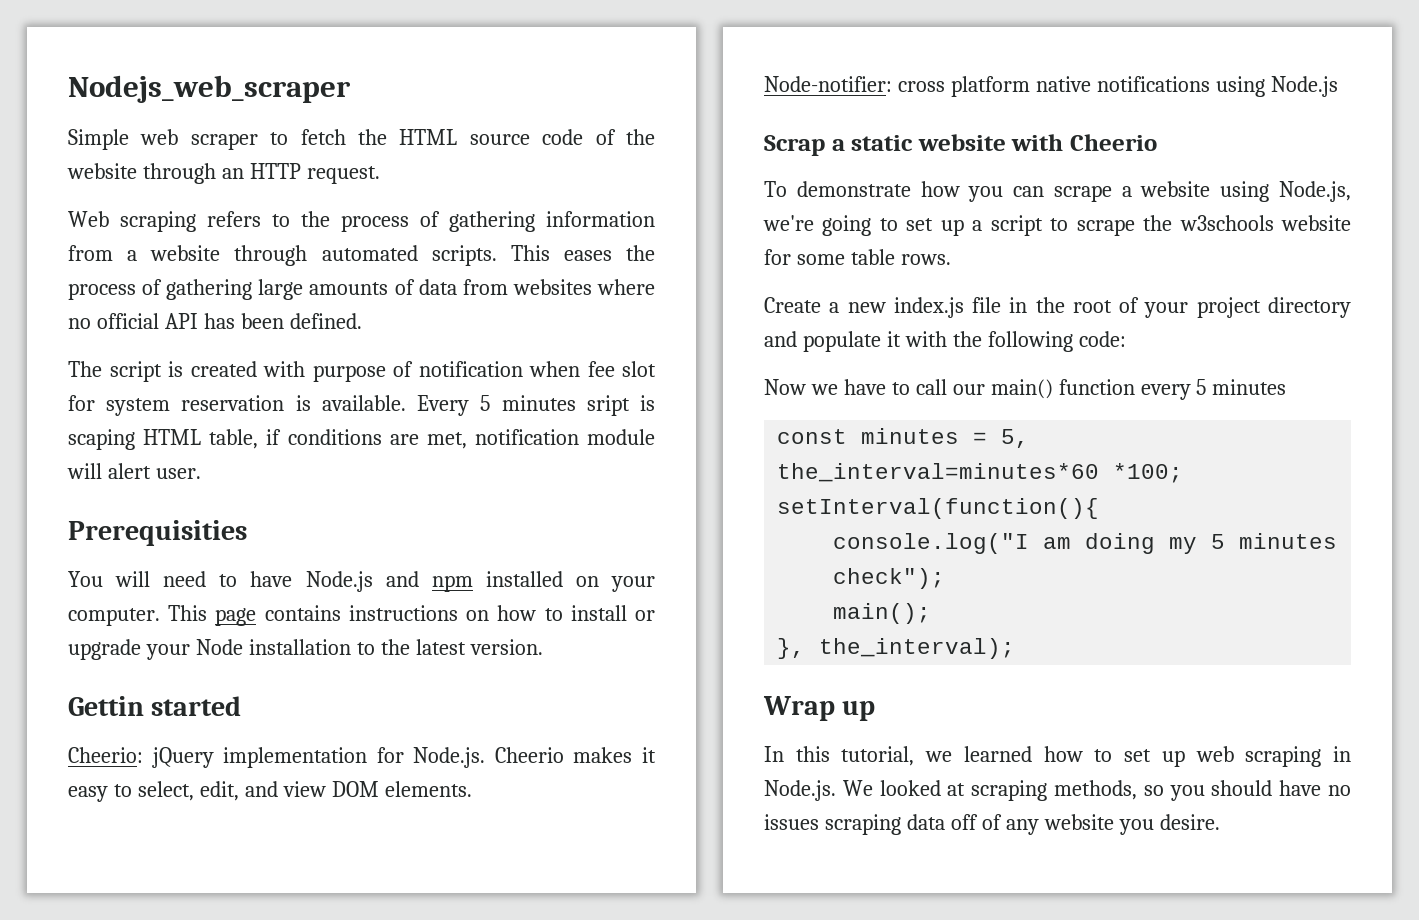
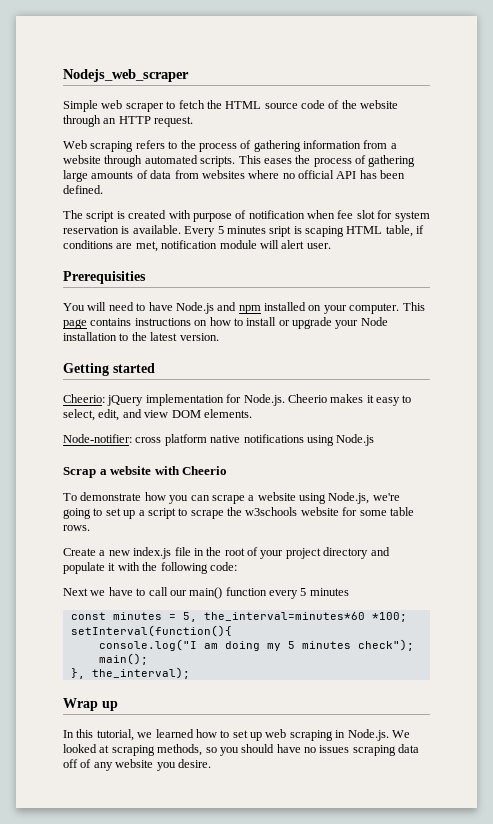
[68,696,144,716] Gettin -> [63,363,109,376] Getting
[851,135,914,151] static -> (107, 472) none
[764,379,806,395] Now -> [63,588,88,596] Next

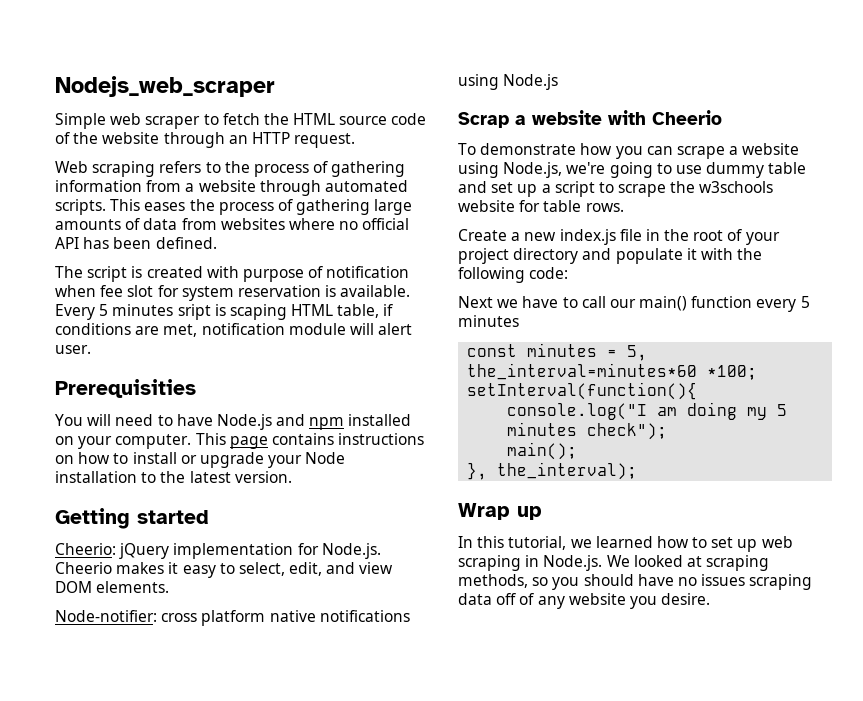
(103, 512) none -> [675,162,807,178] [458,181,487,193] use dummy table and
[359,510,387,516] some -> (541, 206) none

